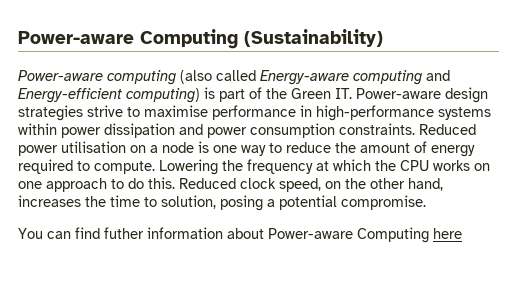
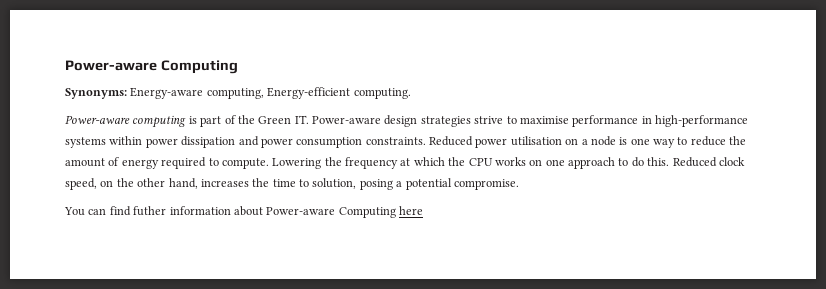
[18,29,383,49] [18,70,450,85] [18,88,200,103] Power-aware Computing (Sustainability) // Power-aware computing (also called Energy-aware computing and Energy-efficient computing) -> [65,60,238,74] [65,87,411,99] [65,115,187,128] Power-aware Computing // Synonyms: Energy-aware computing, Energy-efficient computing. // Power-aware computing

